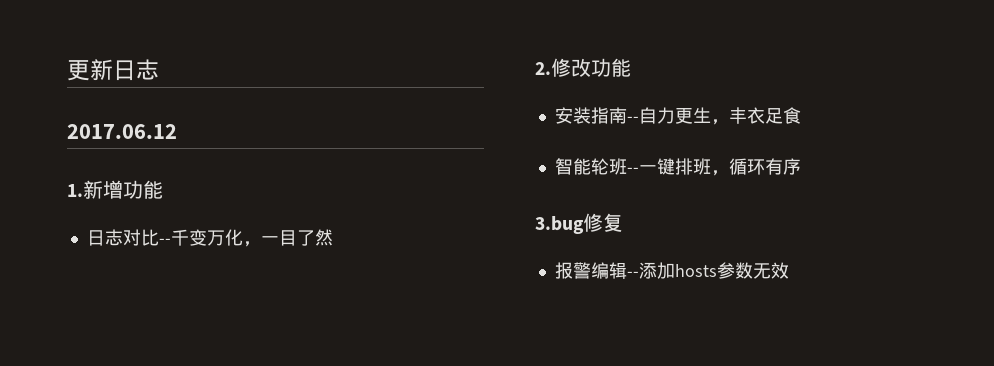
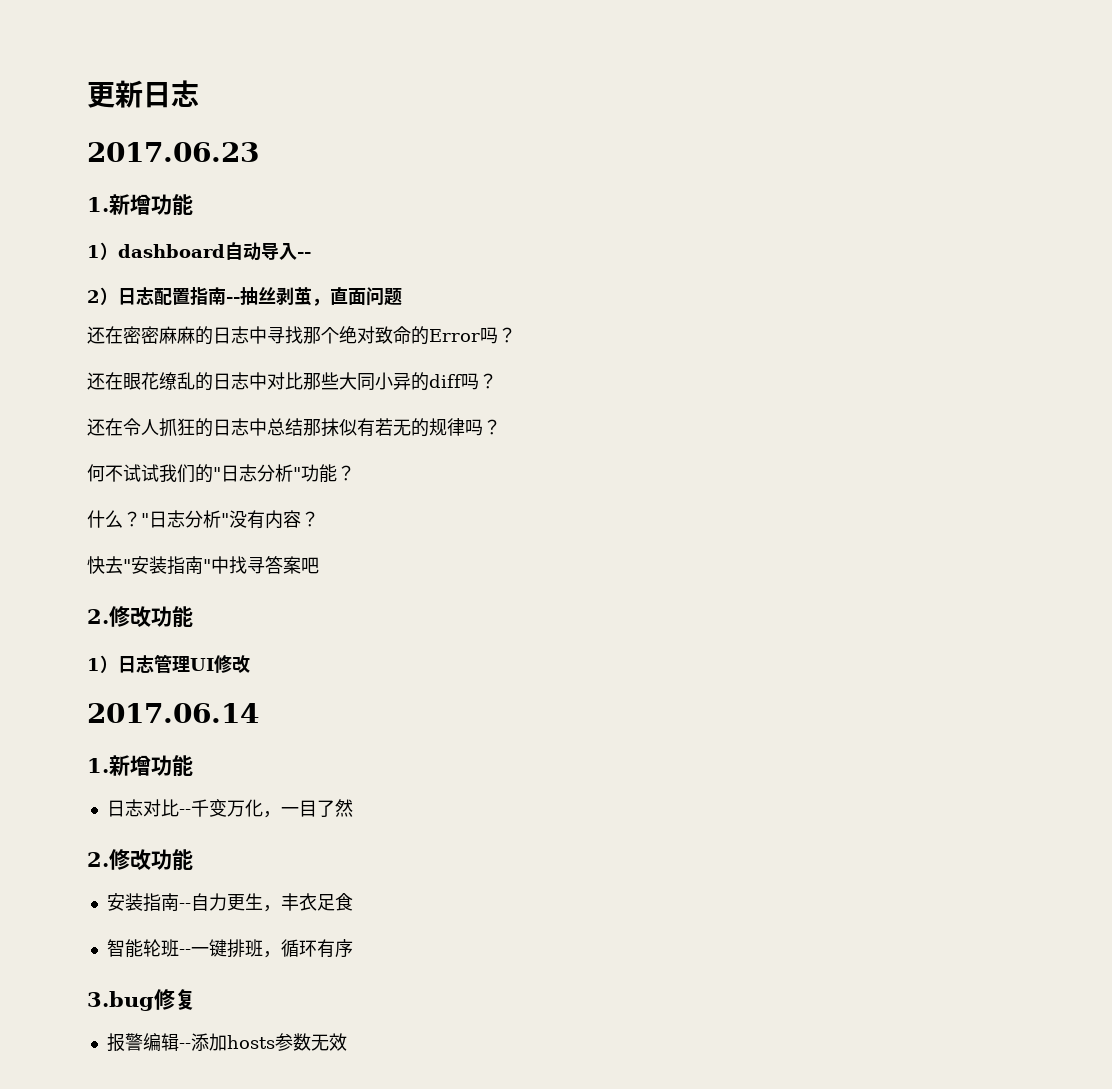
[67,124,177,139] 2017.06.12 -> [87,142,259,162] [87,194,193,215] [87,242,311,261] [87,286,402,306] [87,326,516,345] [87,372,497,391] [87,418,501,437] [87,464,355,483] [87,510,319,529] [87,556,319,575] [87,606,193,627] [87,654,250,674] [87,703,259,723] 2017.06.23 // 1.新增功能 // 1）dashboard自动导入-- // 2）日志配置指南--抽丝剥茧，直面问题 // 还在密密麻麻的日志中寻找那个绝对致命的Error吗？ // 还在眼花缭乱的日志中对比那些大同小异的diff吗？ // 还在令人抓狂的日志中总结那抹似有若无的规律吗？ // 何不试试我们的"日志分析"功能？ // 什么？"日志分析"没有内容？ // 快去"安装指南"中找寻答案吧 // 2.修改功能 // 1）日志管理UI修改 // 2017.06.14

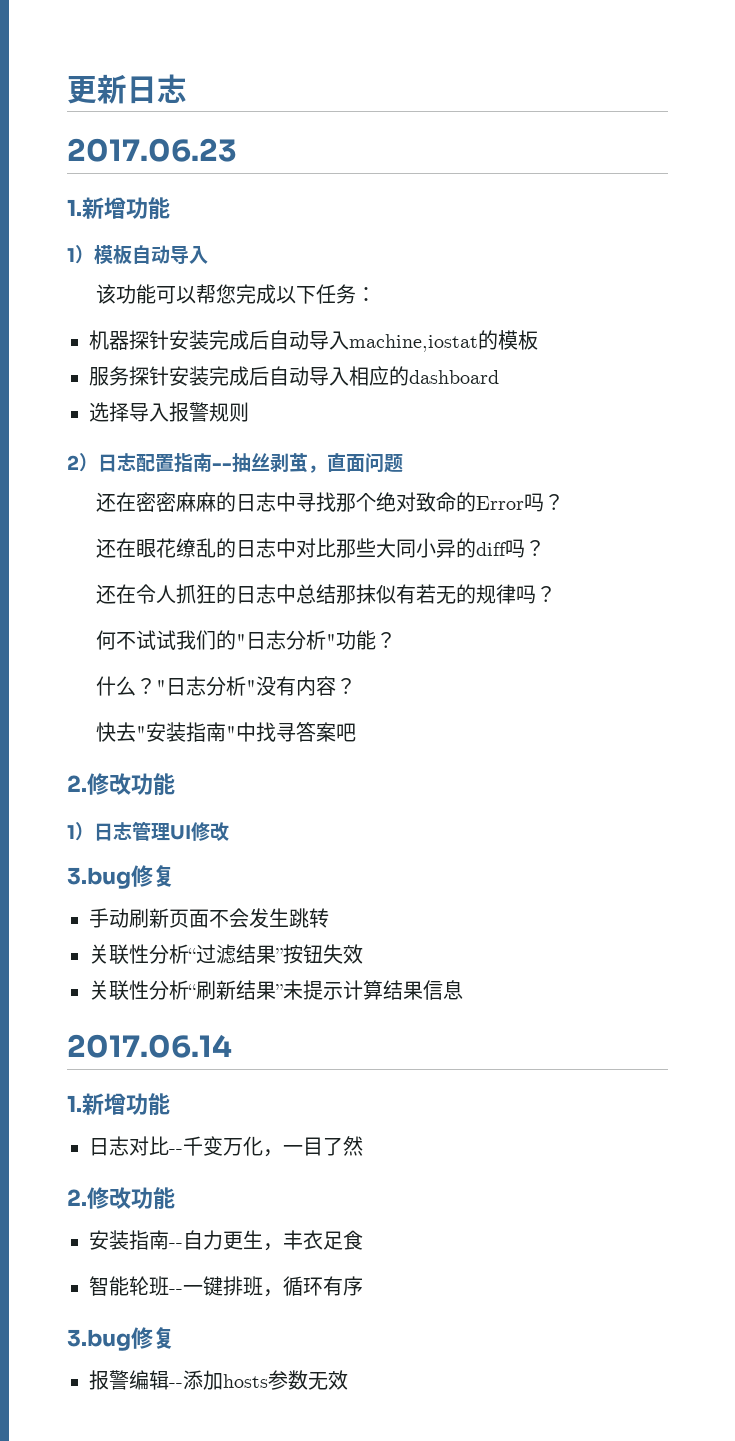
[118,242,311,261] dashboard自动导入-- -> [94,245,208,264] [95,284,376,304] [89,330,538,352] [89,366,499,386] [89,402,249,422] 模板自动导入 // 该功能可以帮您完成以下任务： // 机器探针安装完成后自动导入machine,iostat的模板 // 服务探针安装完成后自动导入相应的dashboard // 选择导入报警规则
(250, 664) none -> [67,865,175,889] [89,908,329,928] [89,944,363,965] [89,980,463,1001] // 3.bug修复 // 手动刷新页面不会发生跳转 // 关联性分析“过滤结果”按钮失效 // 关联性分析“刷新结果”未提示计算结果信息

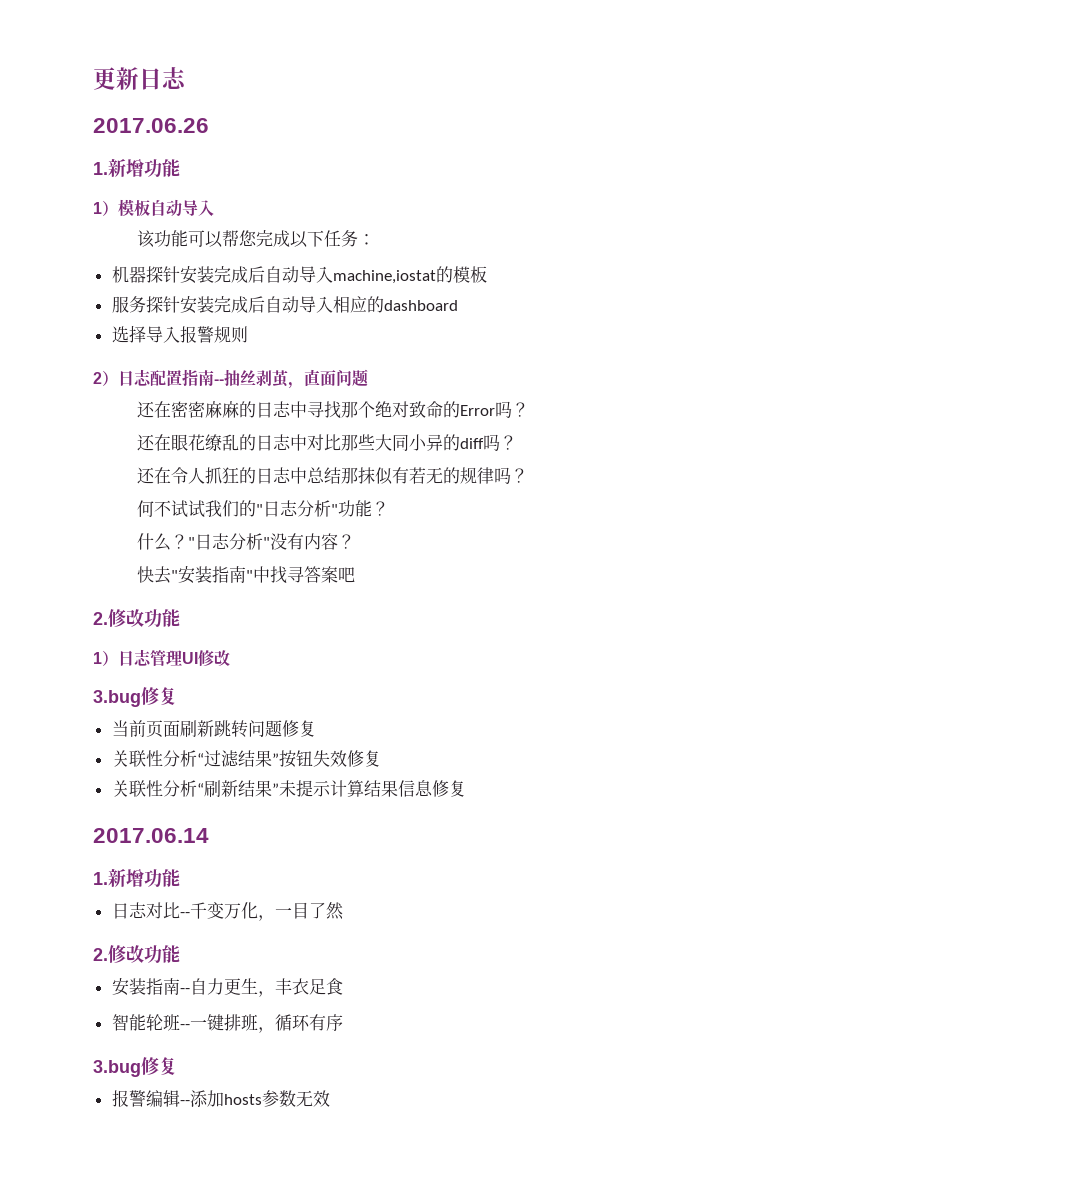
[67,138,237,162] 2017.06.23 -> [93,118,209,133] 2017.06.26
[89,908,289,928] 手动刷新页面不会发生 -> [111,720,214,738] 当前页面刷新
(329, 918) none -> [247,720,316,737] 问题修复
(363, 954) none -> [346,750,381,767] 修复
(463, 990) none -> [431,780,466,797] 修复

